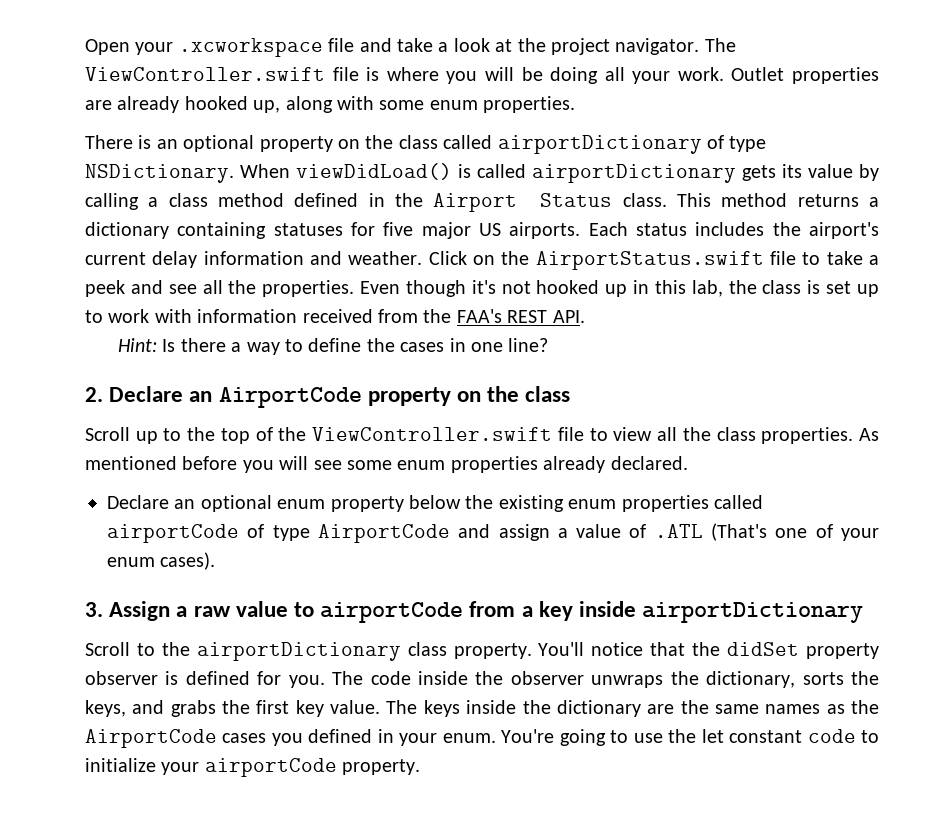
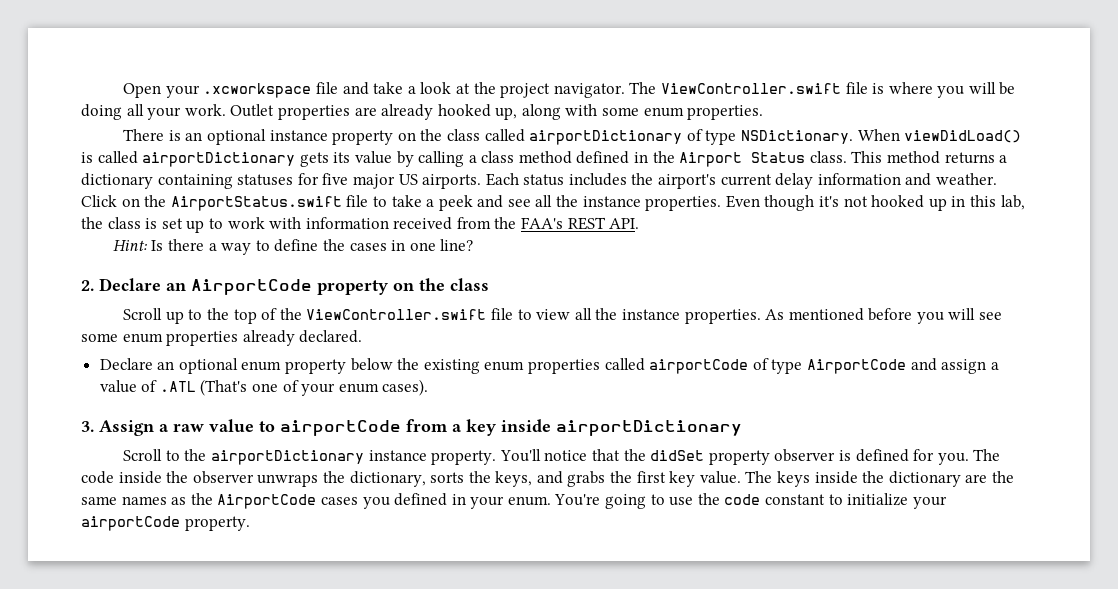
(255, 143) none -> [269,130,328,141] instance
(257, 287) none -> [582,196,641,207] instance
[716,427,756,441] class -> [621,309,680,320] instance
[407,642,447,656] class -> [368,450,427,461] instance
[701,729,856,743] let constant code -> [724,494,826,505] code constant

